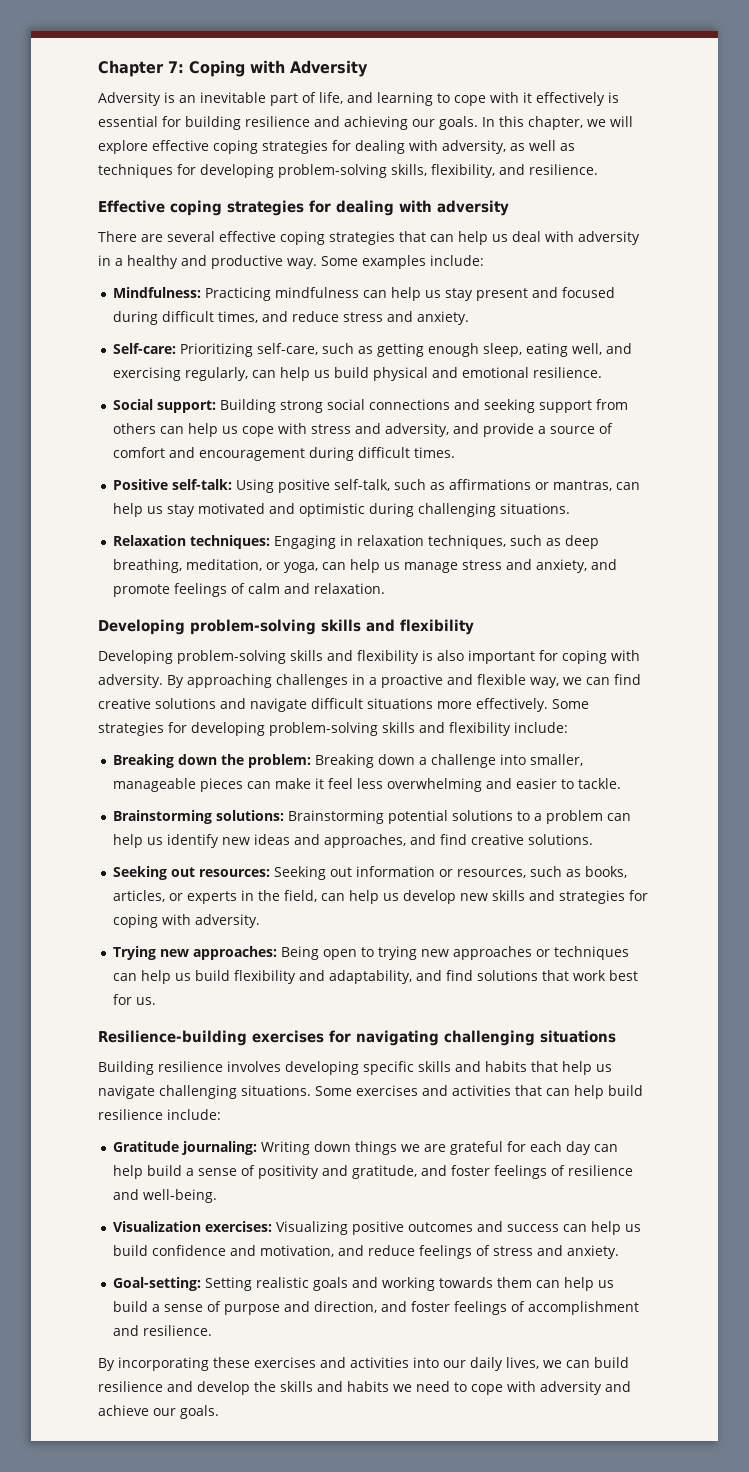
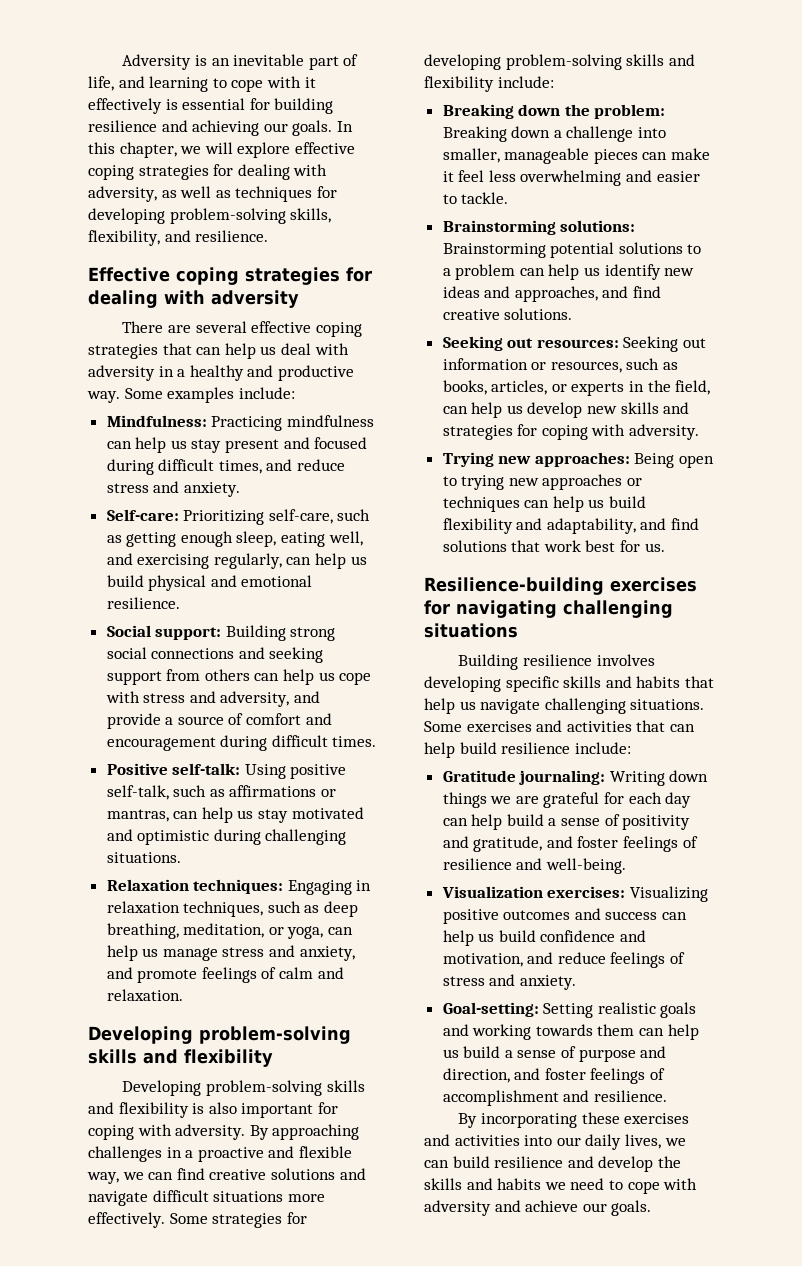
[98,60,368,77] Chapter 7: Coping with Adversity // -> (122, 62) none

